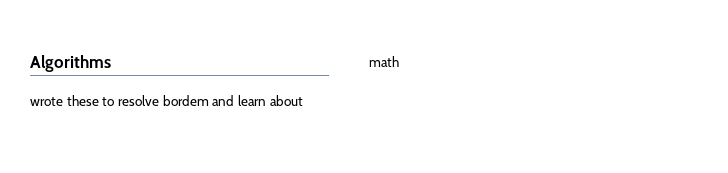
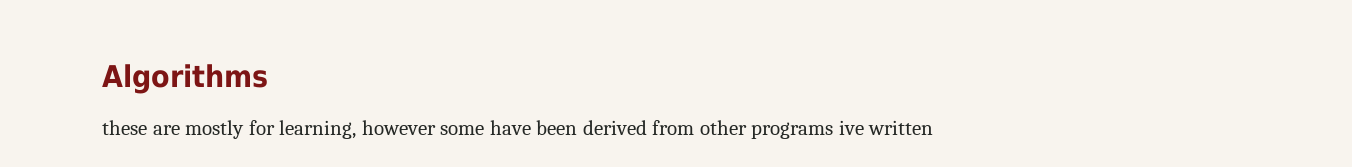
[30,95,303,106] [369,56,399,67] wrote these to resolve bordem and learn about math -> [102,120,934,139] these are mostly for learning, however some have been derived from other programs ive written

